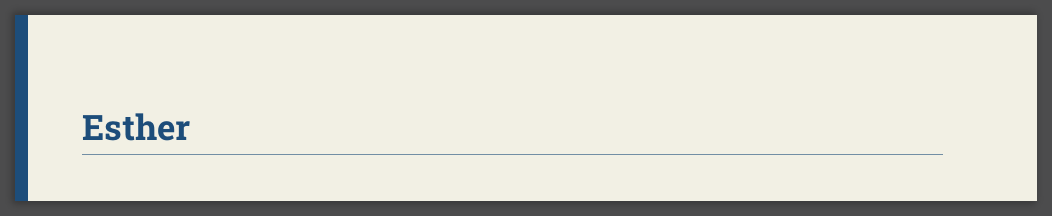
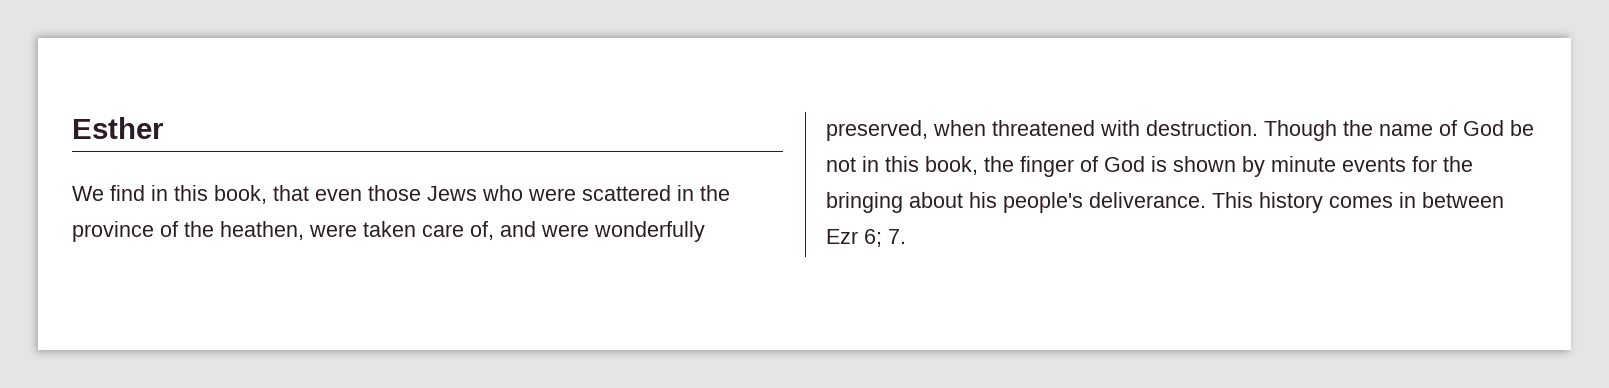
(190, 127) none -> [72,185,730,204] [72,221,705,242] [826,120,1534,141] [826,156,1473,177] [826,192,1504,213] [826,229,906,247] // We find in this book, that even those Jews who were scattered in the province of the heathen, were taken care of, and were wonderfully preserved, when threatened with destruction. Though the name of God be not in this book, the finger of God is shown by minute events for the bringing about his people's deliverance. This history comes in between Ezr 6; 7.

